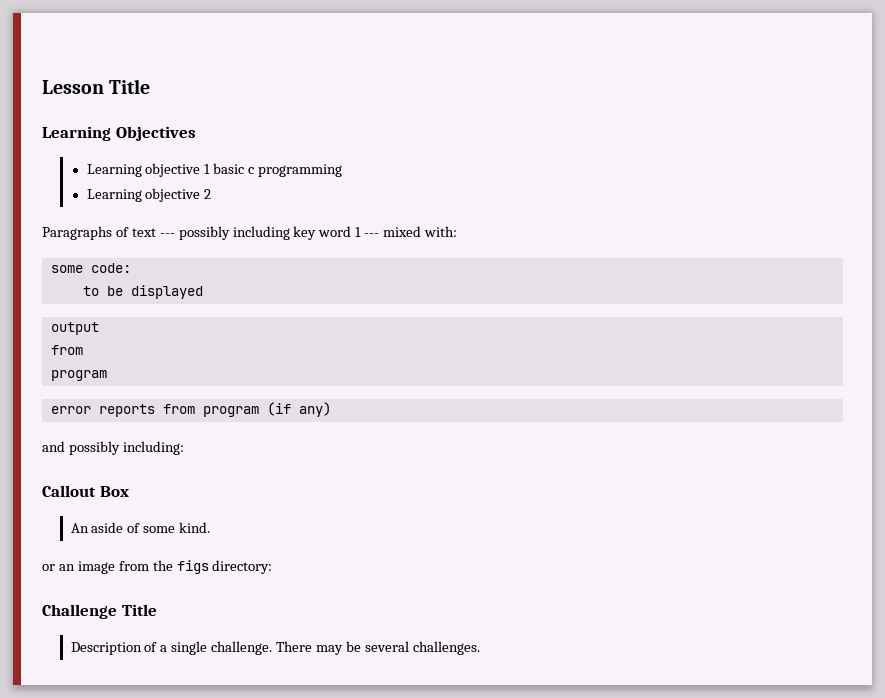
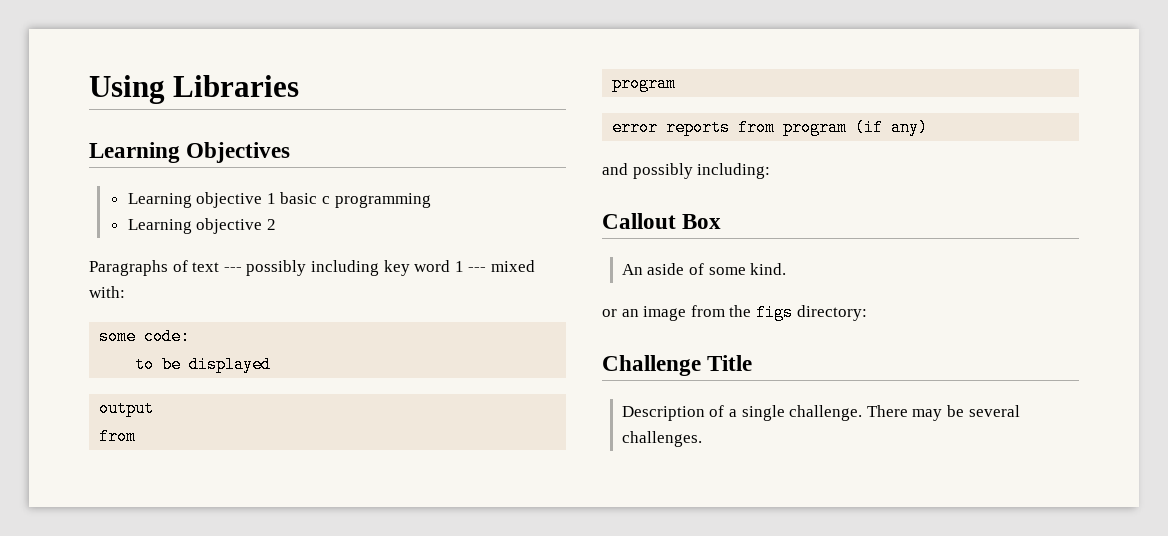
[42,79,151,94] Lesson Title -> [89,75,300,104] Using Libraries

